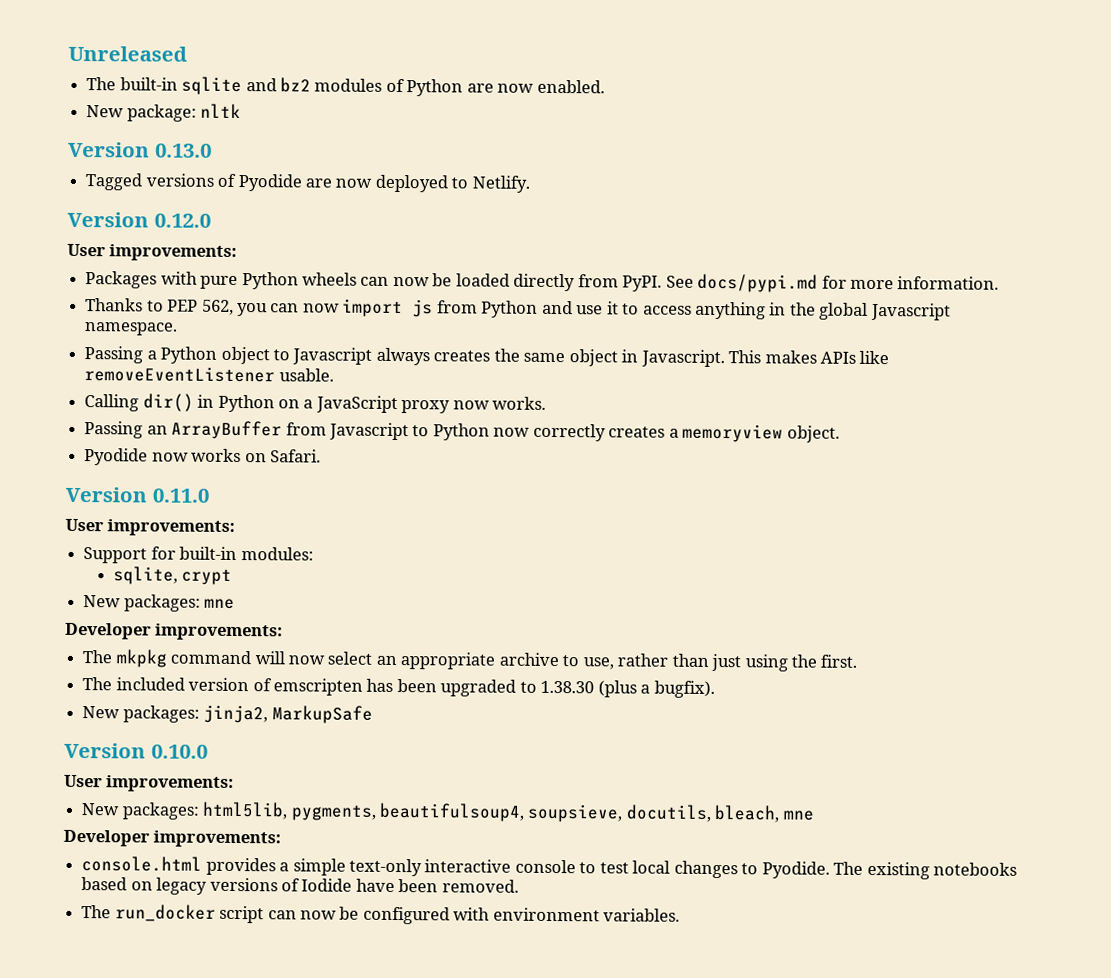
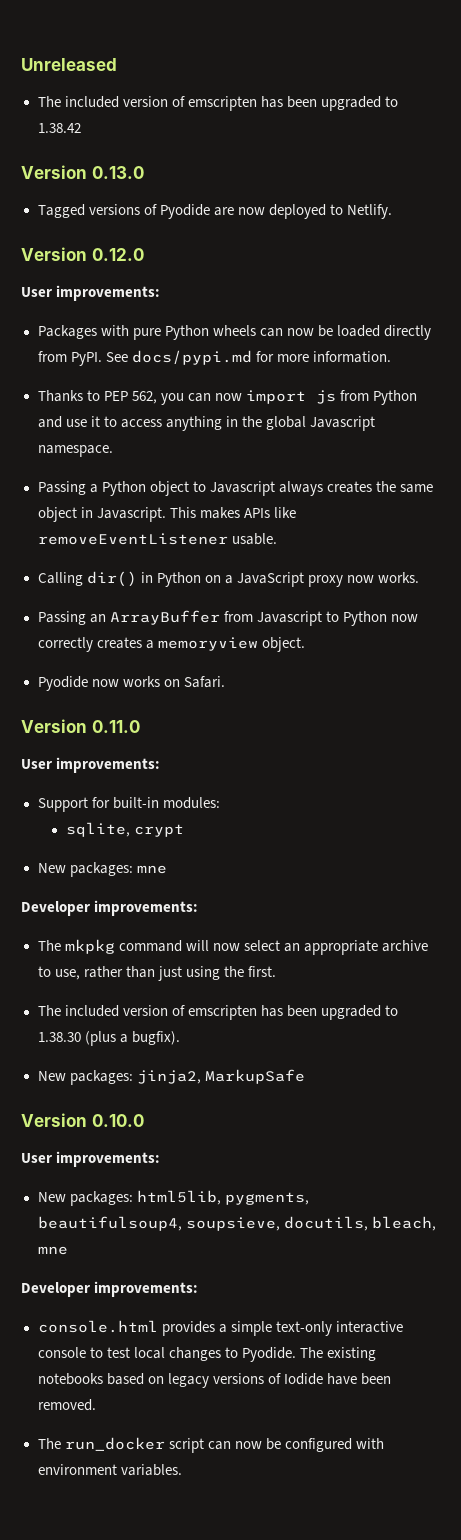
[119,76,605,97] [86,103,242,122] built-in sqlite and bz2 modules of Python are now enabled. // New package: nltk -> [64,96,398,111] [37,123,81,133] included version of emscripten has been upgraded to 1.38.42

